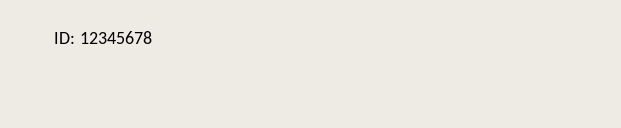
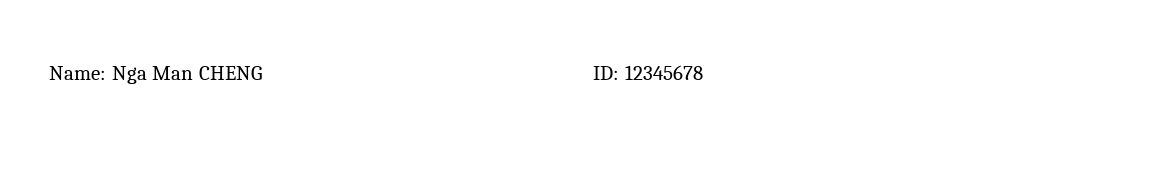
(54, 38) none -> [49,66,262,84] Name: Nga Man CHENG //

